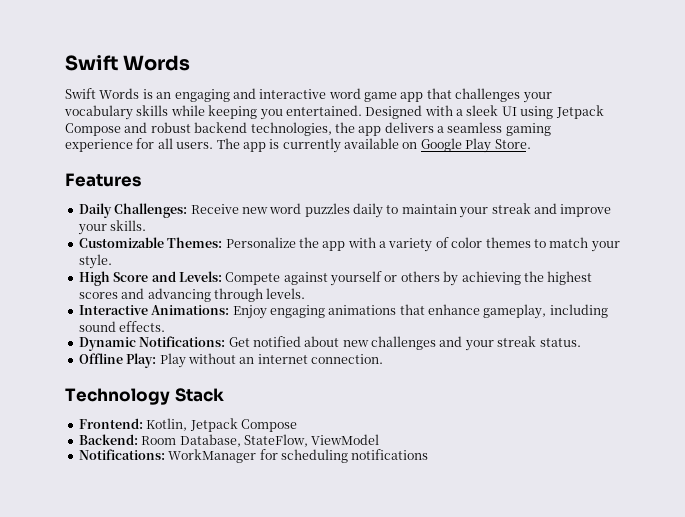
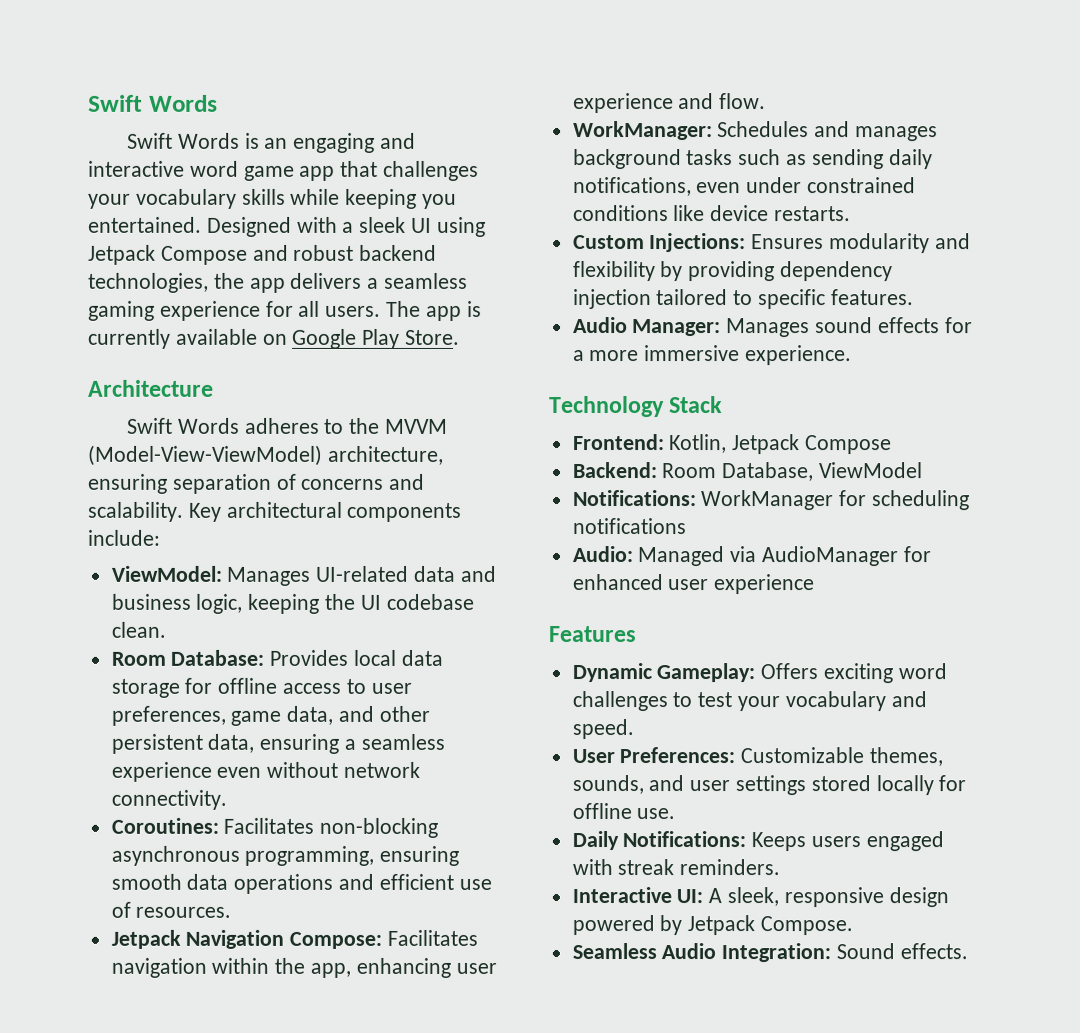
[65,173,141,187] [78,203,612,218] [77,220,147,235] [78,237,620,252] [78,254,112,269] [78,271,593,286] [78,288,306,302] [78,304,608,319] [78,321,166,332] [78,336,581,351] [78,353,383,368] Features // Daily Challenges: Receive new word puzzles daily to maintain your streak and improve your skills. // Customizable Themes: Personalize the app with a variety of color themes to match your style. // High Score and Levels: Compete against yourself or others by achieving the highest scores and advancing through levels. // Interactive Animations: Enjoy engaging animations that enhance gameplay, including sound effects. // Dynamic Notifications: Get notified about new challenges and your streak status. // Offline Play: Play without an internet connection. -> [88,379,214,397] [126,417,448,434] [88,444,444,466] [88,473,426,494] [87,501,463,522] [87,529,160,546] [110,565,496,586] [110,593,474,614] [110,621,166,638] [110,649,443,666] [110,677,412,698] [110,705,430,726] [110,733,445,754] [110,761,421,782] [110,789,227,810] [110,817,439,838] [110,845,460,866] [110,873,492,894] [110,901,232,918] [110,929,479,949] [110,957,497,978] [572,93,767,114] [572,121,939,142] [572,149,933,170] [572,177,917,197] [572,205,852,222] [572,233,971,254] [572,261,894,282] [572,289,914,310] [572,317,973,338] [572,345,853,366] Architecture // Swift Words adheres to the MVVM (Model-View-ViewModel) architecture, ensuring separation of concerns and scalability. Key architectural components include: // ViewModel: Manages UI-related data and business logic, keeping the UI codebase clean. // Room Database: Provides local data storage for offline access to user preferences, game data, and other persistent data, ensuring a seamless experience even without network connectivity. // Coroutines: Facilitates non-blocking asynchronous programming, ensuring smooth data operations and efficient use of resources. // Jetpack Navigation Compose: Facilitates navigation within the app, enhancing user experience and flow. // WorkManager: Schedules and manages background tasks such as sending daily notifications, even under constrained conditions like device restarts. // Custom Injections: Ensures modularity and flexibility by providing dependency injection tailored to specific features. // Audio Manager: Manages sound effects for a more immersive experience.
[243,434,308,447] StateFlow, -> (815, 472) none
(429, 454) none -> [571,546,931,567] [571,574,815,595] [548,626,636,643] [571,663,947,684] [571,691,927,712] [571,719,634,740] [571,747,944,767] [571,775,967,796] [571,803,676,820] [571,831,944,852] [571,859,781,876] [571,887,949,908] [571,915,854,936] [571,943,968,963] // Audio: Managed via AudioManager for enhanced user experience // Features // Dynamic Gameplay: Offers exciting word challenges to test your vocabulary and speed. // User Preferences: Customizable themes, sounds, and user settings stored locally for offline use. // Daily Notifications: Keeps users engaged with streak reminders. // Interactive UI: A sleek, responsive design powered by Jetpack Compose. // Seamless Audio Integration: Sound effects.

